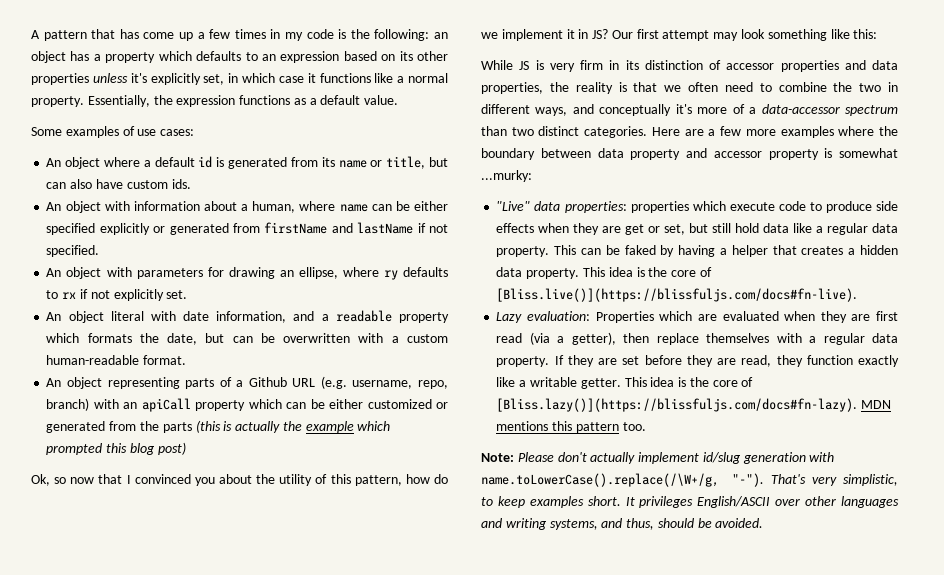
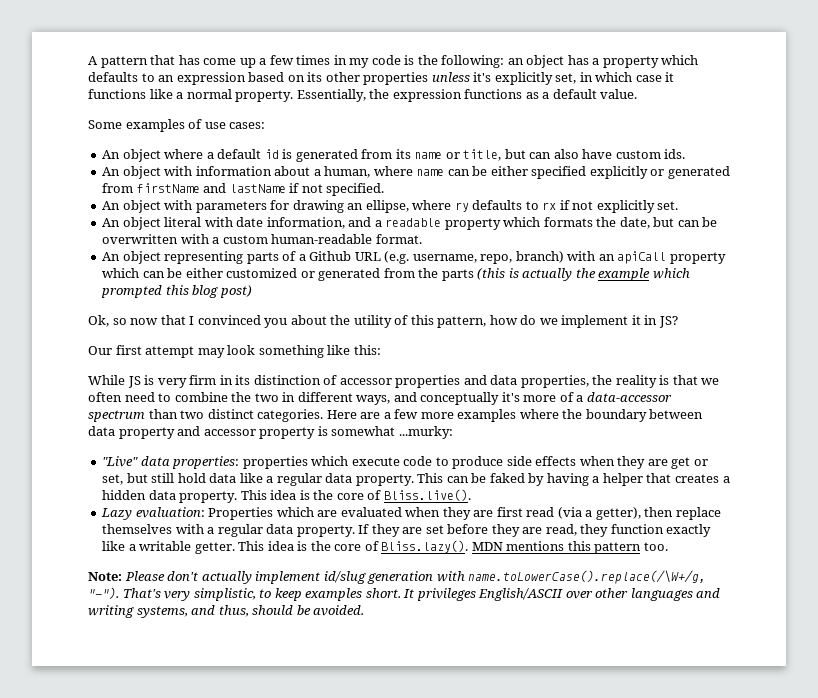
(609, 34) none -> (678, 322) //
[496,288,858,302] [Bliss.live()](https://blissfuljs.com/docs#fn-live). -> [383,489,471,501] Bliss.live().
[496,398,858,412] [Bliss.lazy()](https://blissfuljs.com/docs#fn-lazy). -> [381,540,469,553] Bliss.lazy().

